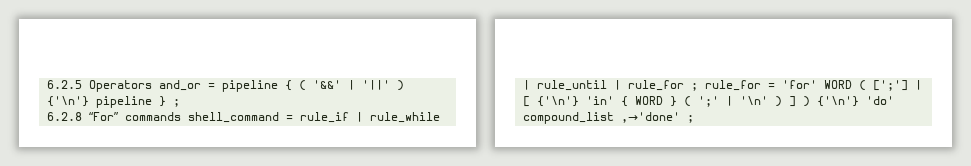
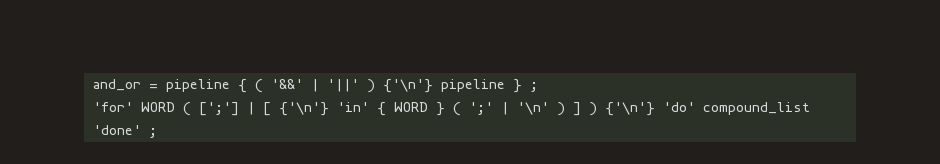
[46,80,152,92] 6.2.5 Operators -> (93, 85) none
[46,112,440,123] [522,80,775,91] 6.2.8 “For” commands shell_command = rule_if | rule_while | rule_until | rule_for ; rule_for = -> (539, 87) none
[620,112,680,123] ,→'done' -> [93,125,142,135] 'done'

